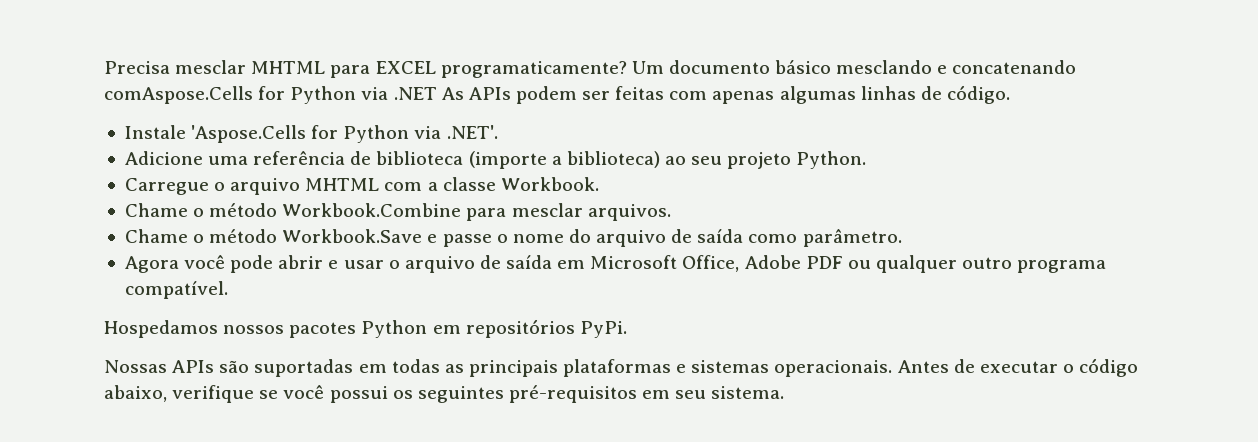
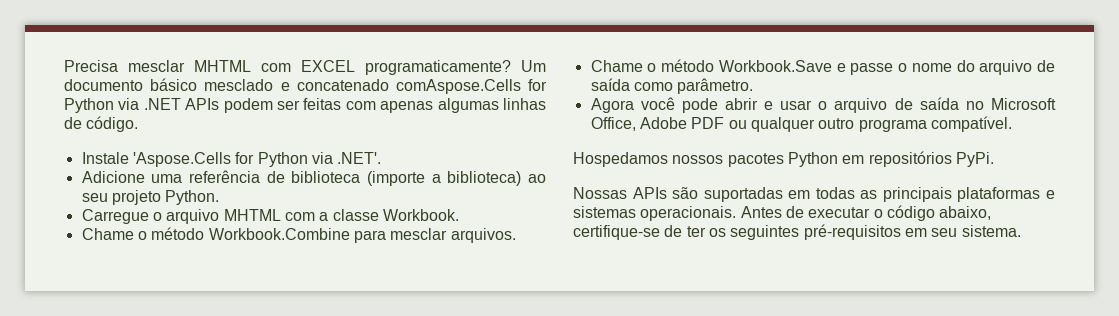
[330,65,371,78] para -> [261,63,291,72] com
[836,60,1077,74] mesclando e concatenando -> [204,79,389,91] mesclado e concatenado
[441,87,464,100] As -> (181, 104) none
[557,260,586,269] em -> [965,101,984,110] no
[172,385,388,403] verifique se você possui -> [573,225,706,240] certifique-se de ter

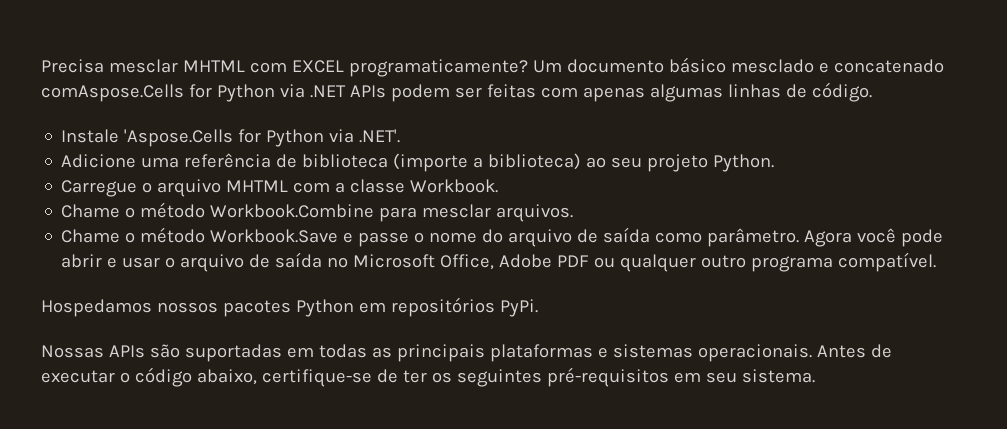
(754, 86) // -> (800, 237) none

